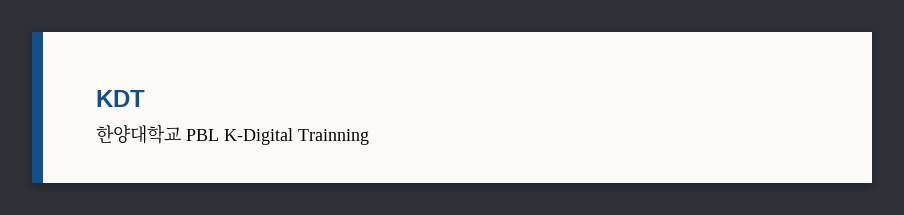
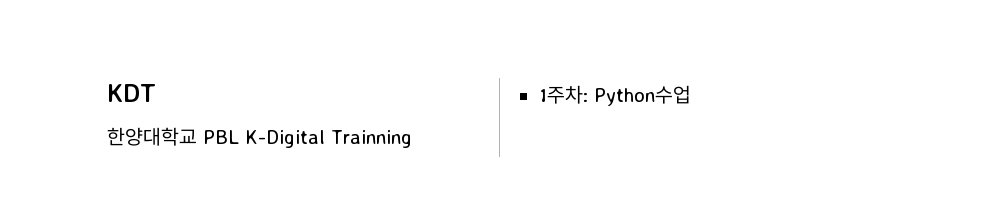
(369, 137) none -> [538,85,691,106] // 1주차: Python수업

